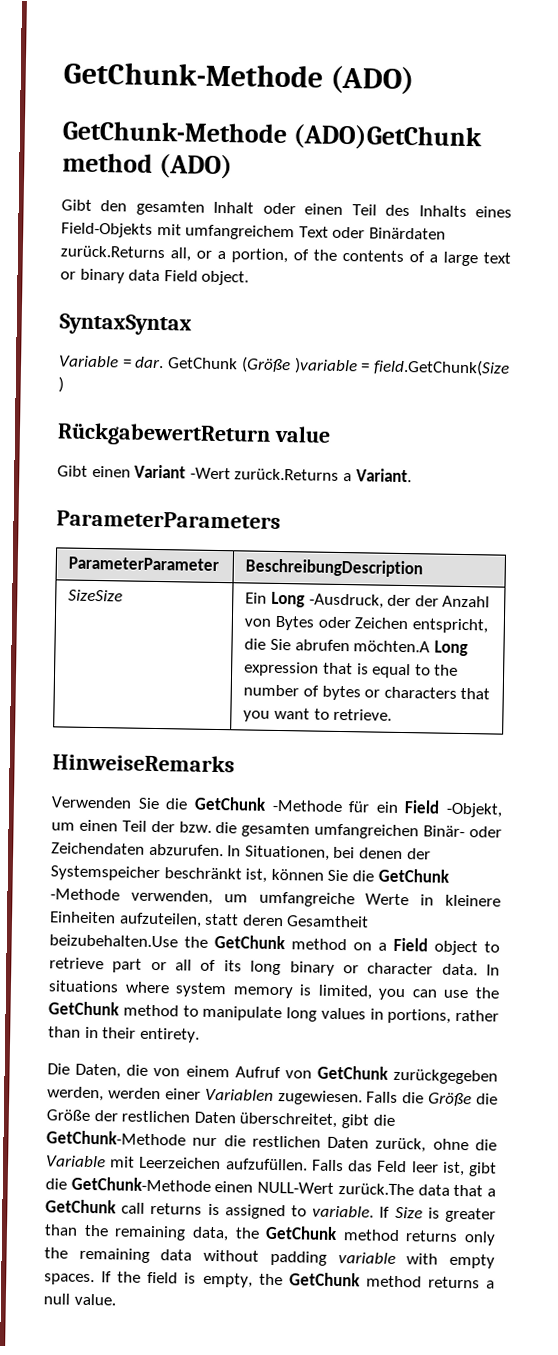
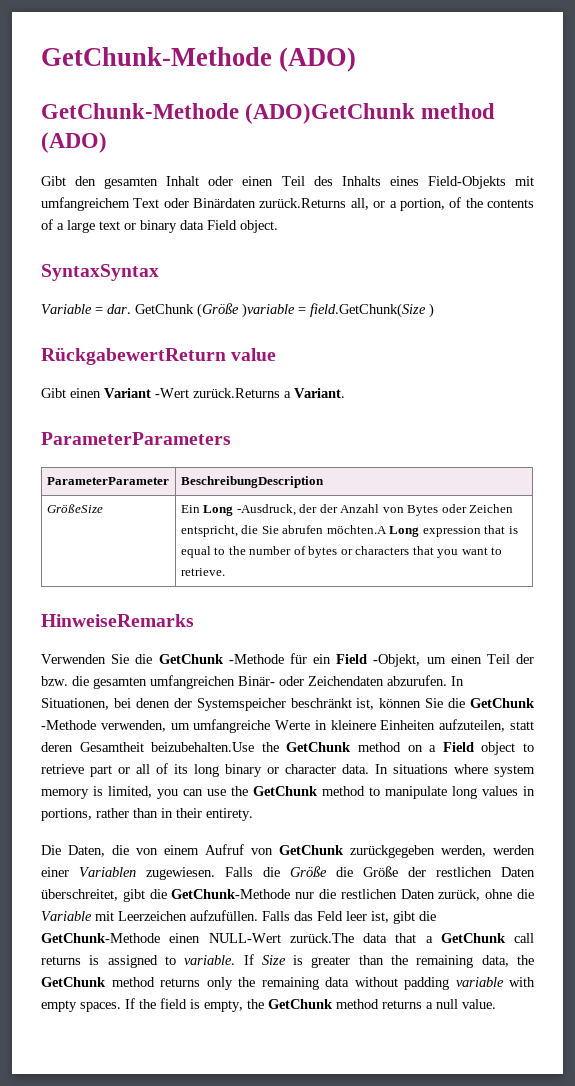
[68,589,124,602] SizeSize -> [46,504,103,513] GrößeSize

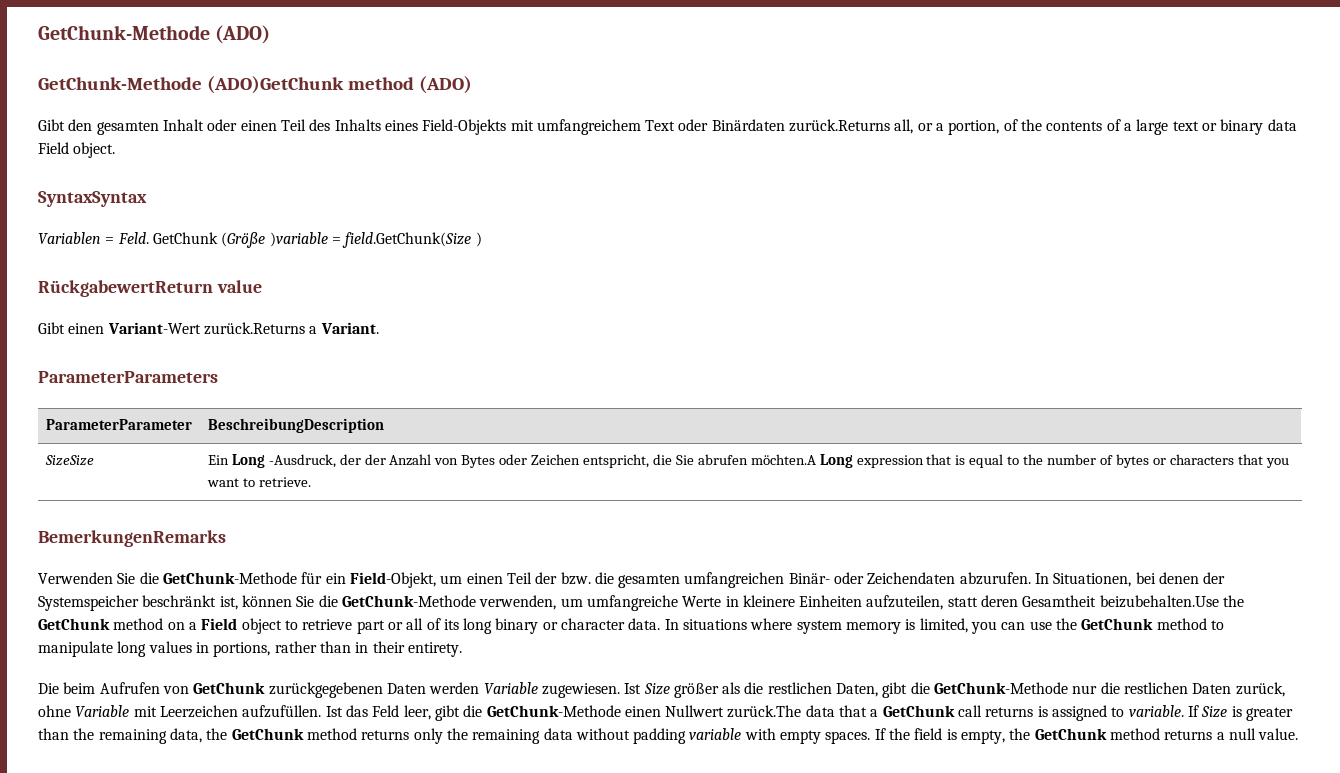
[41,304,131,314] Variable = dar. -> [38,232,149,244] Variablen = Feld.
[104,388,189,398] Variant -Wert -> [107,322,201,334] Variant-Wert
[46,504,103,513] GrößeSize -> [44,455,94,466] SizeSize
[41,614,194,627] HinweiseRemarks -> [38,530,226,547] BemerkungenRemarks
[158,653,421,667] GetChunk -Methode für ein Field -Objekt, -> [162,572,436,588] GetChunk-Methode für ein Field-Objekt,
[469,698,535,708] [41,720,96,730] GetChunk -Methode -> [341,595,476,607] GetChunk-Methode
[68,844,535,858] [41,866,535,880] [41,889,118,901] Daten, die von einem Aufruf von GetChunk zurückgegeben werden, werden einer Variablen zugewiesen. Falls die Größe die Größe der restlichen Daten überschreitet, -> [63,682,879,698] beim Aufrufen von GetChunk zurückgegebenen Daten werden Variable zugewiesen. Ist Size größer als die restlichen Daten,
[517,889,535,899] die -> (71, 711) none
[262,911,290,921] Falls -> [325,706,343,717] Ist
[346,911,389,923] leer ist, -> [403,705,431,720] leer,
[208,933,281,943] NULL-Wert -> [665,705,725,717] Nullwert

